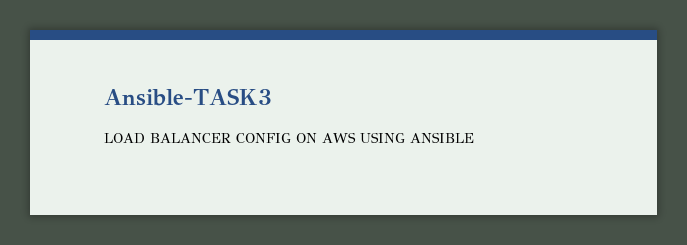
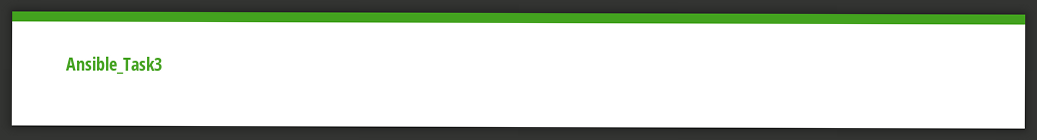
[104,88,272,106] [104,132,474,144] Ansible-TASK3 // LOAD BALANCER CONFIG ON AWS USING ANSIBLE -> [65,56,163,74] Ansible_Task3

